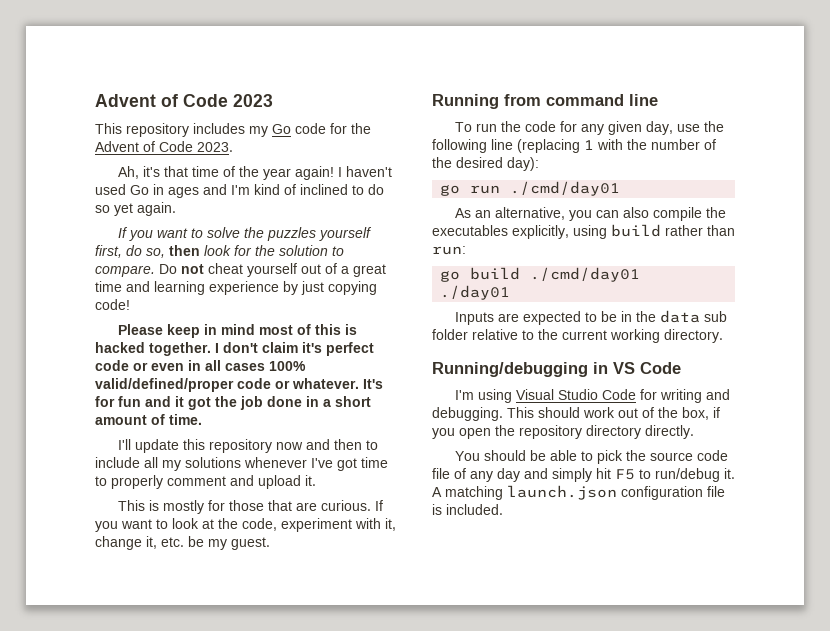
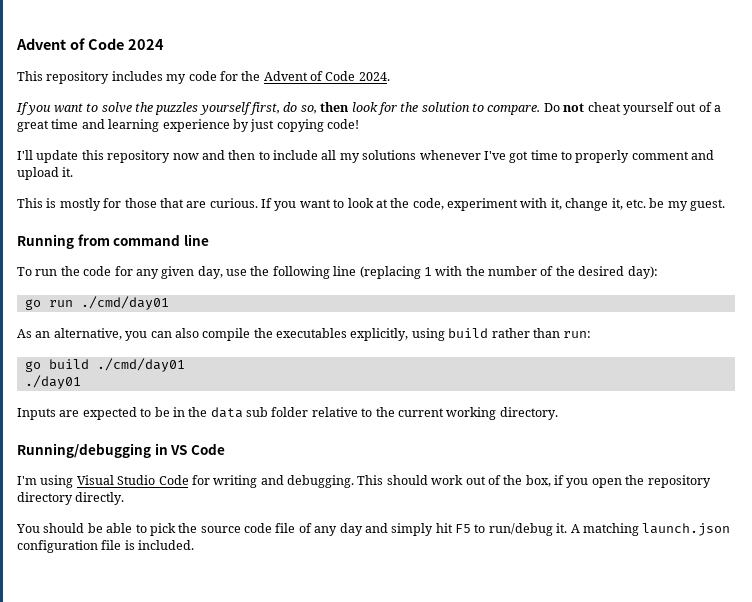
[95,94,273,107] Advent of Code 2023 -> [16,38,164,50] Advent of Code 2024
[272,124,291,134] Go -> (187, 79) none
[197,142,233,152] [117,166,392,180] [95,184,384,198] [95,202,176,216] 2023. // Ah, it's that time of the year again! I haven't used Go in ages and I'm kind of inclined to do so yet again. -> [358,72,390,81] 2024.
[117,324,357,338] [95,342,374,356] [95,360,306,371] [95,378,383,392] [95,396,371,410] [95,414,202,425] // Please keep in mind most of this is hacked together. I don't claim it's perfect code or even in all cases 100% valid/defined/proper code or whatever. It's for fun and it got the job done in a short amount of time. -> (359, 124) none

